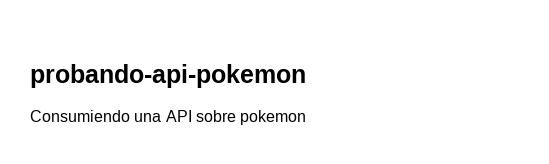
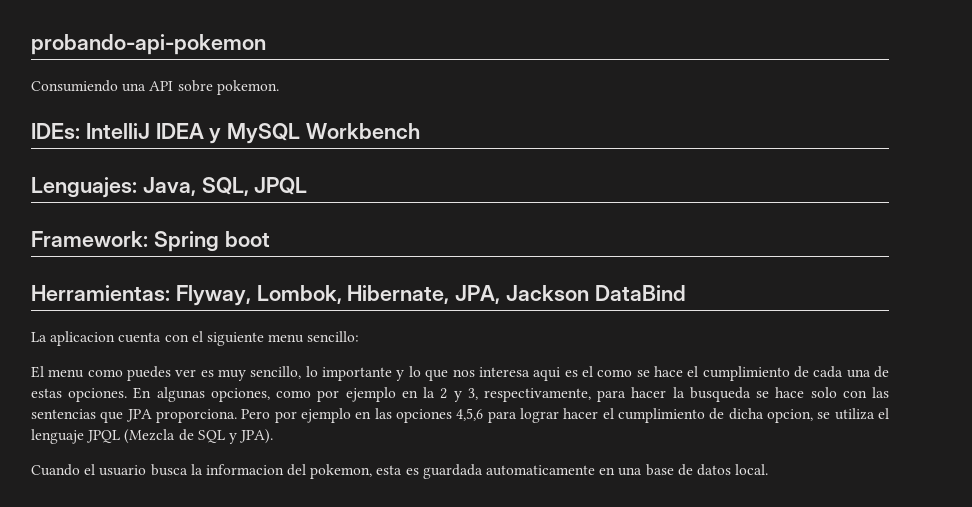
[240,110,307,125] pokemon -> [216,80,279,95] [31,123,421,144] [31,177,308,198] [31,231,270,252] [31,285,686,306] [31,331,360,346] [31,366,889,381] [31,387,890,402] [31,408,890,423] [31,429,274,444] [31,464,769,479] pokemon. // IDEs: IntelliJ IDEA y MySQL Workbench // Lenguajes: Java, SQL, JPQL // Framework: Spring boot // Herramientas: Flyway, Lombok, Hibernate, JPA, Jackson DataBind // La aplicacion cuenta con el siguiente menu sencillo: // El menu como puedes ver es muy sencillo, lo importante y lo que nos interesa aqui es el como se hace el cumplimiento de cada una de estas opciones. En algunas opciones, como por ejemplo en la 2 y 3, respectivamente, para hacer la busqueda se hace solo con las sentencias que JPA proporciona. Pero por ejemplo en las opciones 4,5,6 para lograr hacer el cumplimiento de dicha opcion, se utiliza el lenguaje JPQL (Mezcla de SQL y JPA). // Cuando el usuario busca la informacion del pokemon, esta es guardada automaticamente en una base de datos local.

